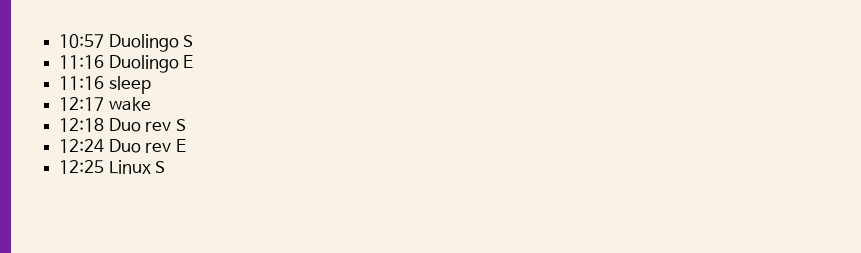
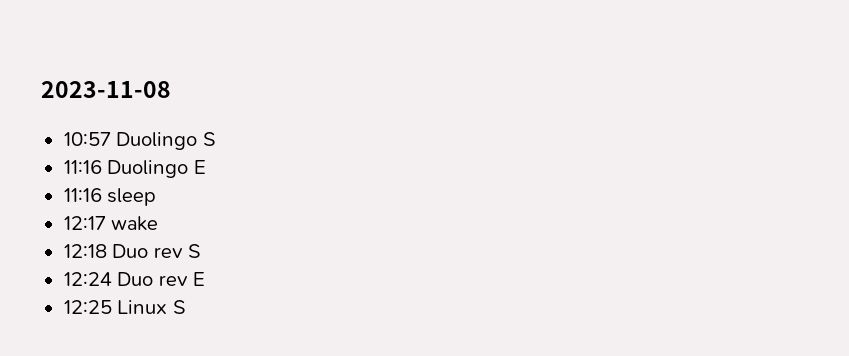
(59, 41) none -> [41,81,171,98] 2023-11-08 //

